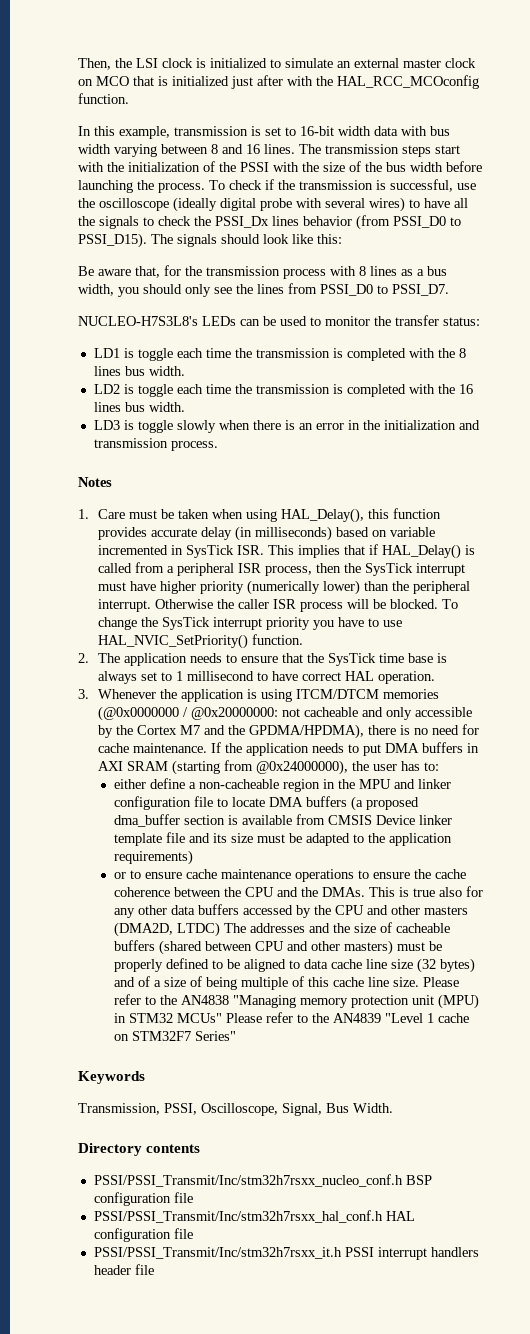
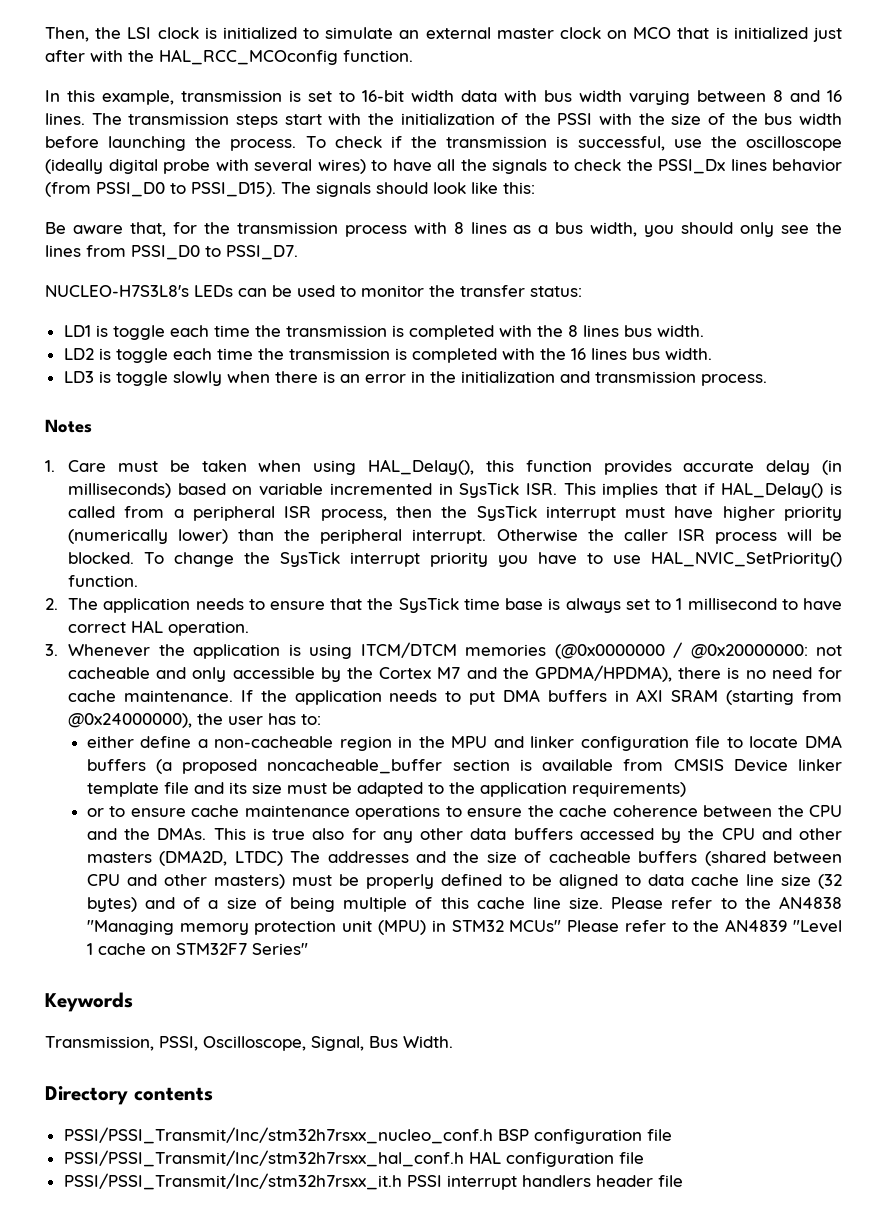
[114,814,181,827] dma_buffer -> [267,759,443,774] noncacheable_buffer

